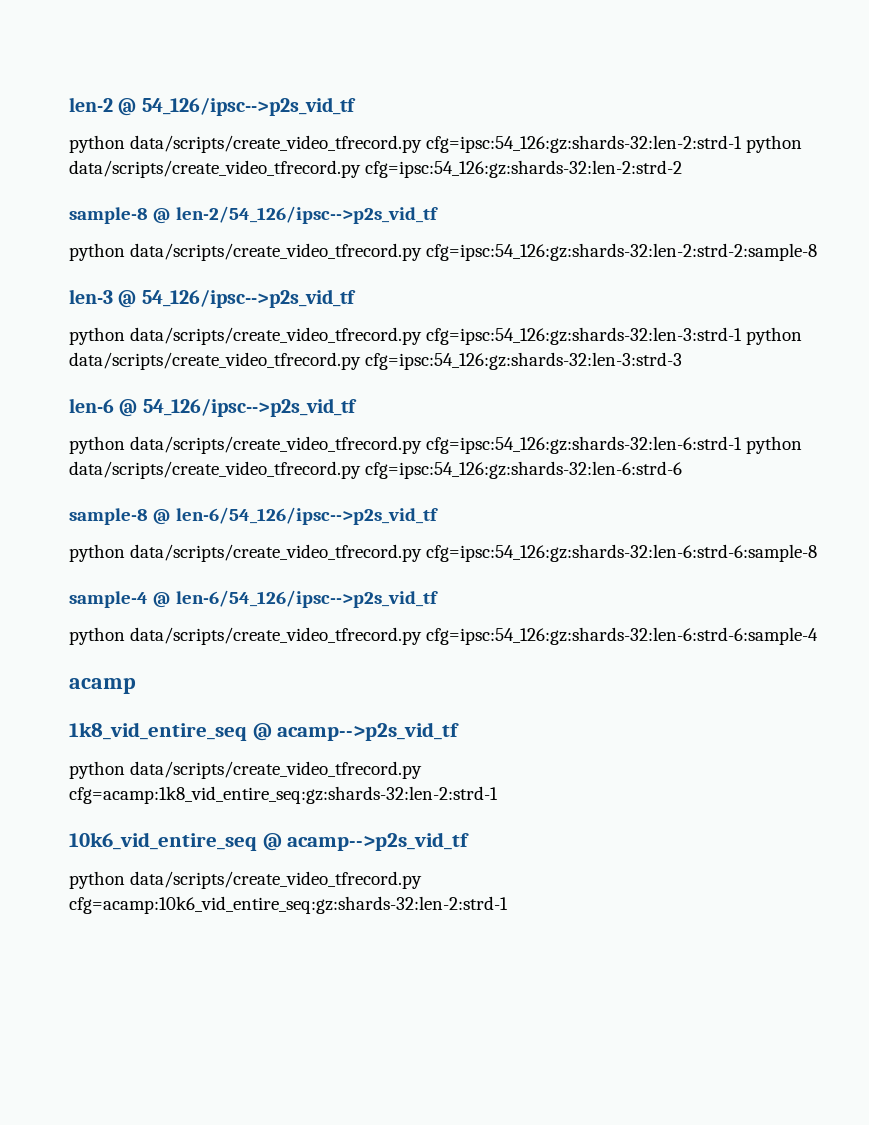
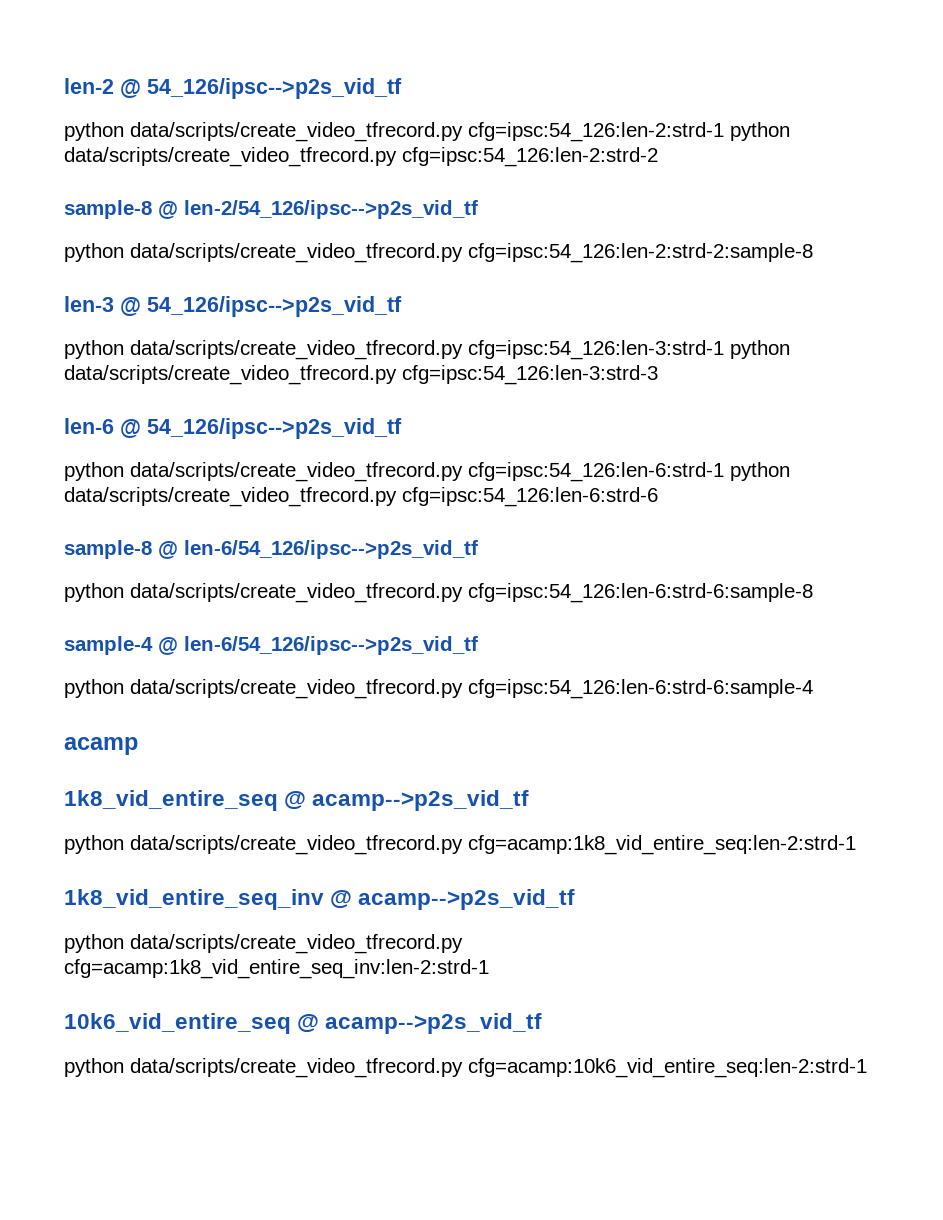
[426,135,803,153] [69,160,683,178] cfg=ipsc:54_126:gz:shards-32:len-2:strd-1 python data/scripts/create_video_tfrecord.py cfg=ipsc:54_126:gz:shards-32:len-2:strd-2 -> [468,122,790,142] [64,147,658,167] cfg=ipsc:54_126:len-2:strd-1 python data/scripts/create_video_tfrecord.py cfg=ipsc:54_126:len-2:strd-2
[426,243,818,261] cfg=ipsc:54_126:gz:shards-32:len-2:strd-2:sample-8 -> [468,243,813,263] cfg=ipsc:54_126:len-2:strd-2:sample-8
[426,327,803,345] [69,352,683,370] cfg=ipsc:54_126:gz:shards-32:len-3:strd-1 python data/scripts/create_video_tfrecord.py cfg=ipsc:54_126:gz:shards-32:len-3:strd-3 -> [468,340,790,360] [64,365,658,385] cfg=ipsc:54_126:len-3:strd-1 python data/scripts/create_video_tfrecord.py cfg=ipsc:54_126:len-3:strd-3
[426,436,803,454] [69,461,683,479] cfg=ipsc:54_126:gz:shards-32:len-6:strd-1 python data/scripts/create_video_tfrecord.py cfg=ipsc:54_126:gz:shards-32:len-6:strd-6 -> [468,462,790,482] [64,487,658,507] cfg=ipsc:54_126:len-6:strd-1 python data/scripts/create_video_tfrecord.py cfg=ipsc:54_126:len-6:strd-6
[426,544,818,562] cfg=ipsc:54_126:gz:shards-32:len-6:strd-6:sample-8 -> [468,583,813,603] cfg=ipsc:54_126:len-6:strd-6:sample-8
[426,627,819,645] cfg=ipsc:54_126:gz:shards-32:len-6:strd-6:sample-4 -> [468,679,813,699] cfg=ipsc:54_126:len-6:strd-6:sample-4
[69,786,498,804] cfg=acamp:1k8_vid_entire_seq:gz:shards-32:len-2:strd-1 -> [468,835,856,855] [64,889,576,910] [64,934,463,954] [64,959,489,979] cfg=acamp:1k8_vid_entire_seq:len-2:strd-1 // 1k8_vid_entire_seq_inv @ acamp-->p2s_vid_tf // python data/scripts/create_video_tfrecord.py cfg=acamp:1k8_vid_entire_seq_inv:len-2:strd-1
[69,896,508,914] cfg=acamp:10k6_vid_entire_seq:gz:shards-32:len-2:strd-1 -> [468,1058,867,1078] cfg=acamp:10k6_vid_entire_seq:len-2:strd-1

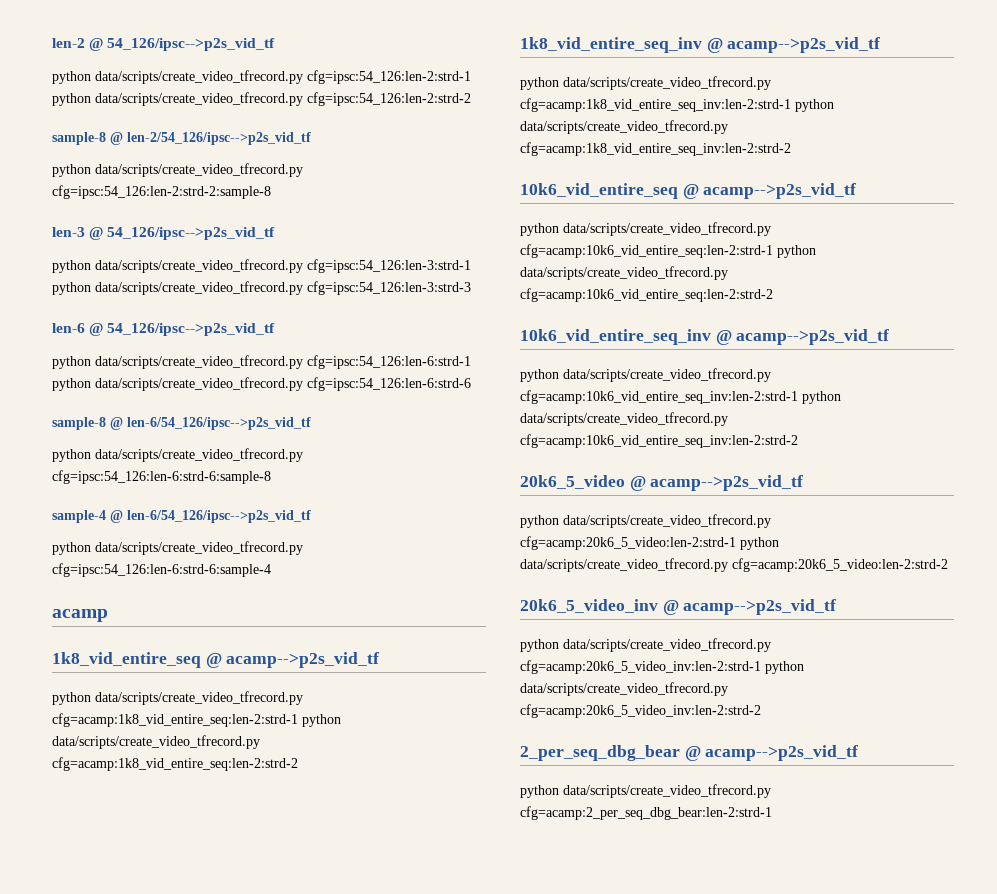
(856, 845) none -> [302,714,341,727] [52,735,260,749] [52,757,298,771] python data/scripts/create_video_tfrecord.py cfg=acamp:1k8_vid_entire_seq:len-2:strd-2
(489, 969) none -> [795,99,834,112] [520,120,728,134] [520,142,791,156] python data/scripts/create_video_tfrecord.py cfg=acamp:1k8_vid_entire_seq_inv:len-2:strd-2
(867, 1068) none -> [777,245,816,258] [520,266,728,280] [520,288,773,302] [520,329,890,345] [520,368,771,382] [520,390,841,404] [520,412,728,426] [520,434,798,448] [520,475,804,491] [520,514,771,528] [520,536,779,550] [520,558,948,572] [520,599,837,615] [520,638,771,652] [520,660,804,674] [520,682,728,696] [520,704,761,718] [520,745,859,761] [520,784,771,798] [520,806,772,820] python data/scripts/create_video_tfrecord.py cfg=acamp:10k6_vid_entire_seq:len-2:strd-2 // 10k6_vid_entire_seq_inv @ acamp-->p2s_vid_tf // python data/scripts/create_video_tfrecord.py cfg=acamp:10k6_vid_entire_seq_inv:len-2:strd-1 python data/scripts/create_video_tfrecord.py cfg=acamp:10k6_vid_entire_seq_inv:len-2:strd-2 // 20k6_5_video @ acamp-->p2s_vid_tf // python data/scripts/create_video_tfrecord.py cfg=acamp:20k6_5_video:len-2:strd-1 python data/scripts/create_video_tfrecord.py cfg=acamp:20k6_5_video:len-2:strd-2 // 20k6_5_video_inv @ acamp-->p2s_vid_tf // python data/scripts/create_video_tfrecord.py cfg=acamp:20k6_5_video_inv:len-2:strd-1 python data/scripts/create_video_tfrecord.py cfg=acamp:20k6_5_video_inv:len-2:strd-2 // 2_per_seq_dbg_bear @ acamp-->p2s_vid_tf // python data/scripts/create_video_tfrecord.py cfg=acamp:2_per_seq_dbg_bear:len-2:strd-1

